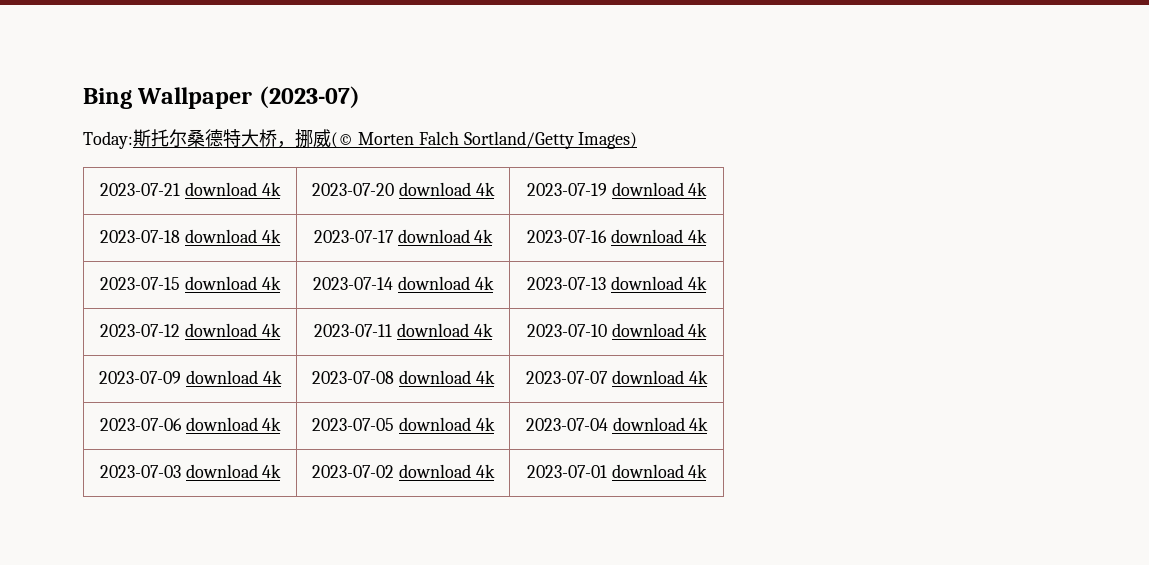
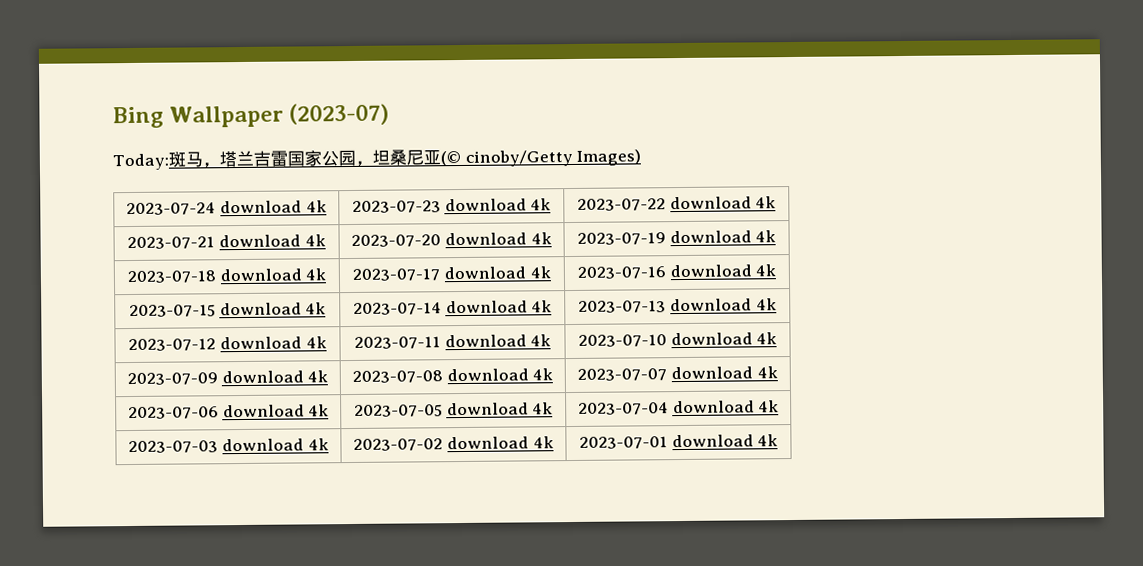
[133,129,638,149] 斯托尔桑德特大桥，挪威(© Morten Falch Sortland/Getty Images) -> [167,149,642,169] [126,200,327,216] [351,198,552,213] [576,196,777,211] 斑马，塔兰吉雷国家公园，坦桑尼亚(© cinoby/Getty Images) // 2023-07-24 download 4k | 2023-07-23 download 4k | 2023-07-22 download 4k

